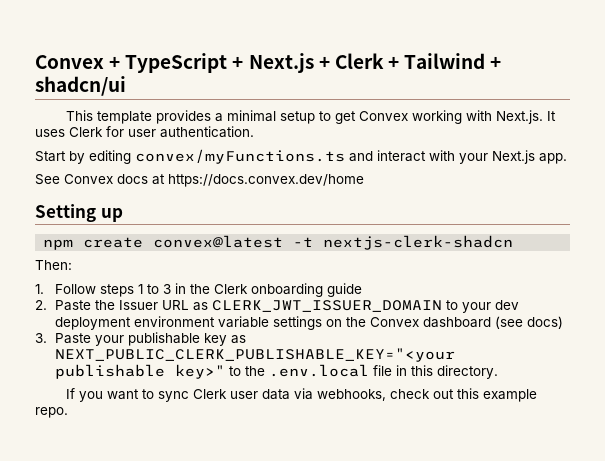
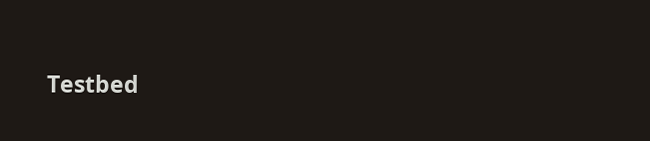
[35,53,502,73] [35,76,126,96] [66,110,557,124] [35,126,254,138] [35,149,567,164] [35,174,364,187] [35,204,123,222] [43,235,514,250] [35,260,72,270] [35,283,362,297] [35,300,519,313] [54,316,563,330] [35,332,246,346] [54,348,455,362] [54,364,498,379] [66,388,538,402] [35,407,68,418] Convex + TypeScript + Next.js + Clerk + Tailwind + shadcn/ui // This template provides a minimal setup to get Convex working with Next.js. It uses Clerk for user authentication. // Start by editing convex/myFunctions.ts and interact with your Next.js app. // See Convex docs at https://docs.convex.dev/home // Setting up // npm create convex@latest -t nextjs-clerk-shadcn // Then: // 1. Follow steps 1 to 3 in the Clerk onboarding guide // 2. Paste the Issuer URL as CLERK_JWT_ISSUER_DOMAIN to your dev deployment environment variable settings on the Convex dashboard (see docs) // 3. Paste your publishable key as NEXT_PUBLIC_CLERK_PUBLISHABLE_KEY="<your publishable key>" to the .env.local file in this directory. // If you want to sync Clerk user data via webhooks, check out this example repo. -> [46,74,139,93] Testbed

